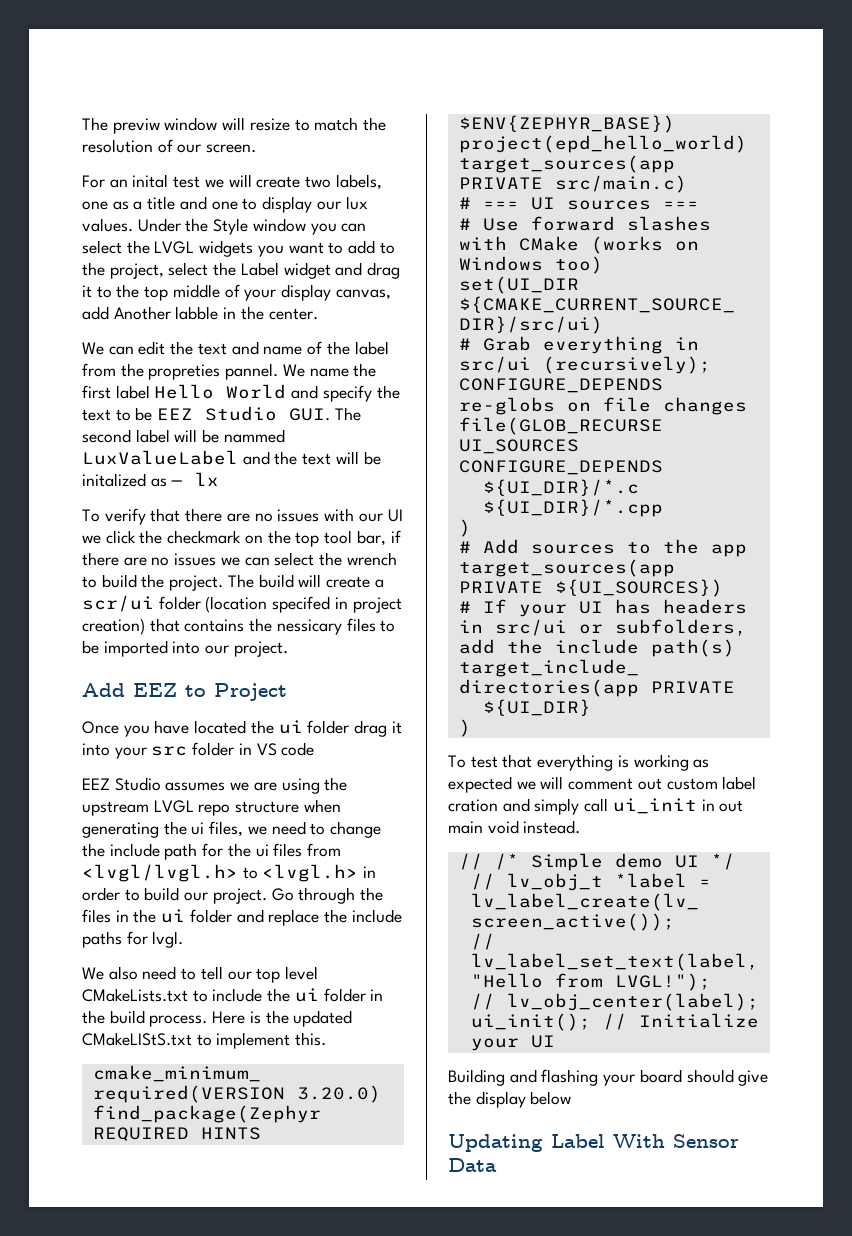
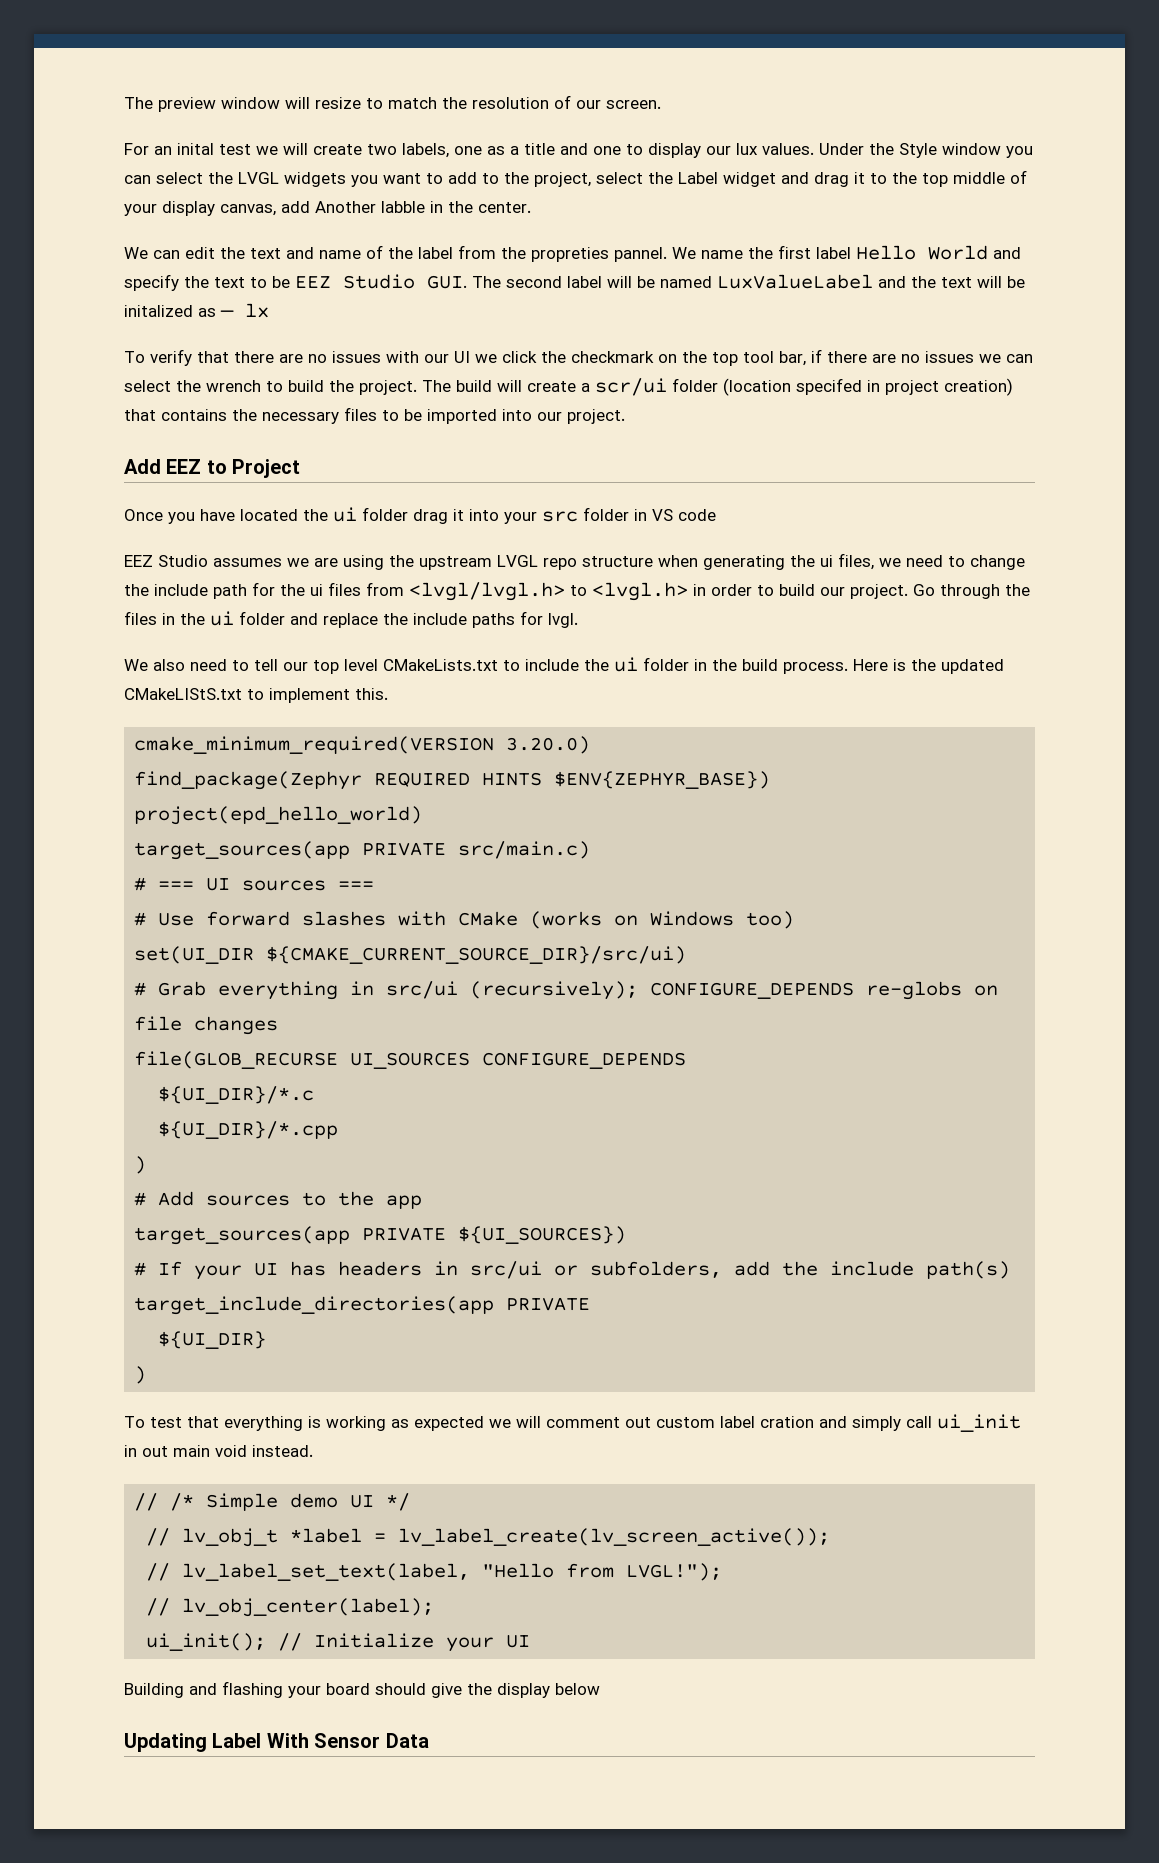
[82,117,160,134] The previw -> [124,97,216,112] The preview
[223,429,285,443] nammed -> [660,276,712,288] named
[276,619,342,635] nessicary -> [262,412,339,424] necessary

